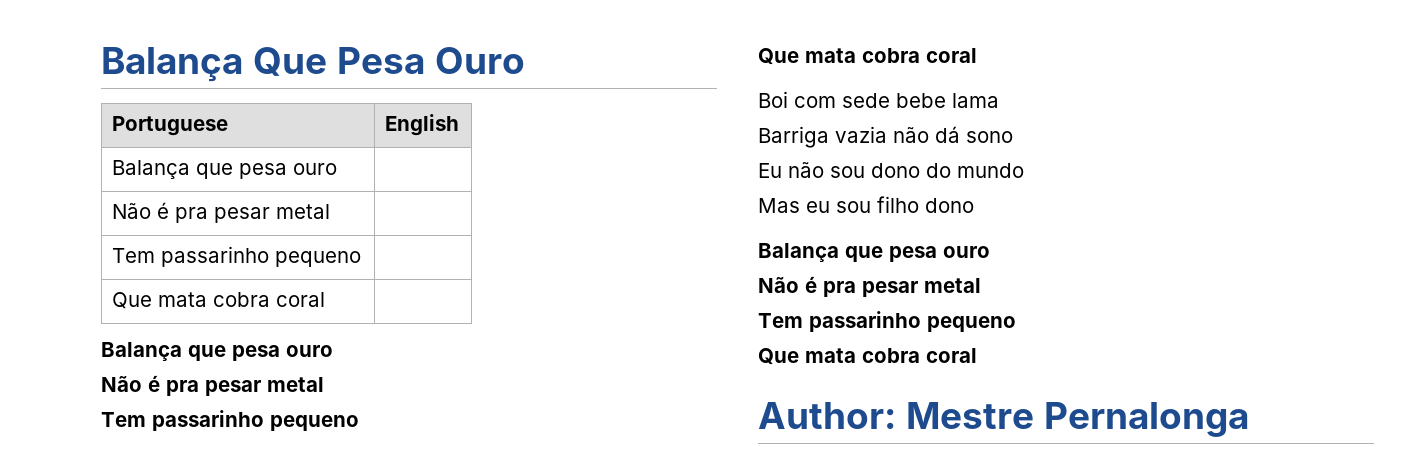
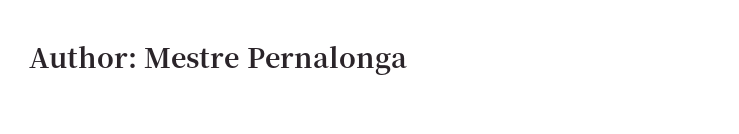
[101,47,525,82] [111,116,228,136] [384,114,459,136] [111,160,337,179] [111,202,330,223] [111,246,361,267] [111,292,325,309] [101,342,333,361] [101,375,324,396] [101,410,359,431] [758,48,977,65] [758,91,999,108] [758,126,1013,148] [758,162,1024,178] [758,196,974,213] [758,243,990,262] [758,276,981,297] [758,311,1016,332] [758,348,977,365] Balança Que Pesa Ouro // Portuguese | English // Balança que pesa ouro | // Não é pra pesar metal | // Tem passarinho pequeno | // Que mata cobra coral | // Balança que pesa ouro // Não é pra pesar metal // Tem passarinho pequeno // Que mata cobra coral // Boi com sede bebe lama // Barriga vazia não dá sono // Eu não sou dono do mundo // Mas eu sou filho dono // Balança que pesa ouro // Não é pra pesar metal // Tem passarinho pequeno // Que mata cobra coral // -> (29, 56) none

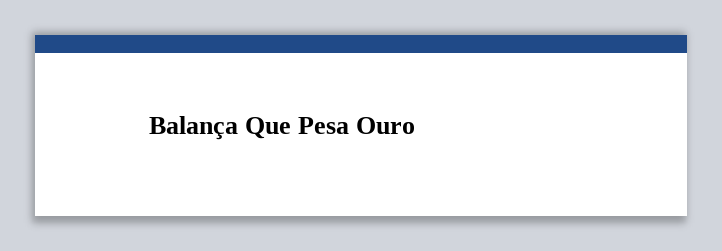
[29,45,407,75] Author: Mestre Pernalonga -> [149,116,416,140] Balança Que Pesa Ouro

